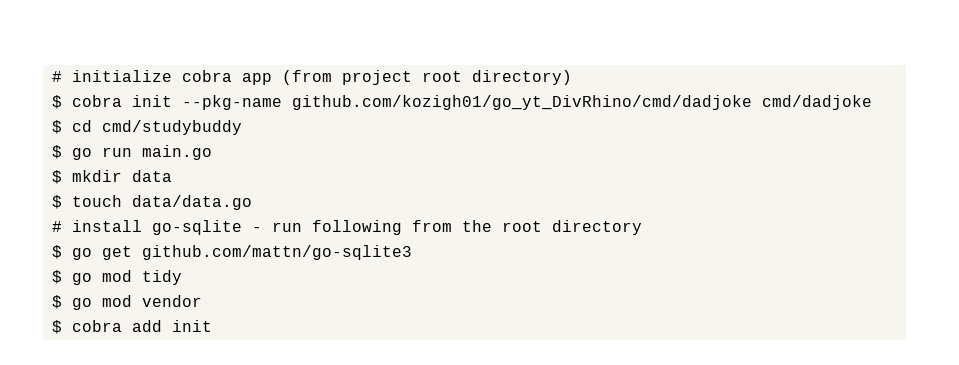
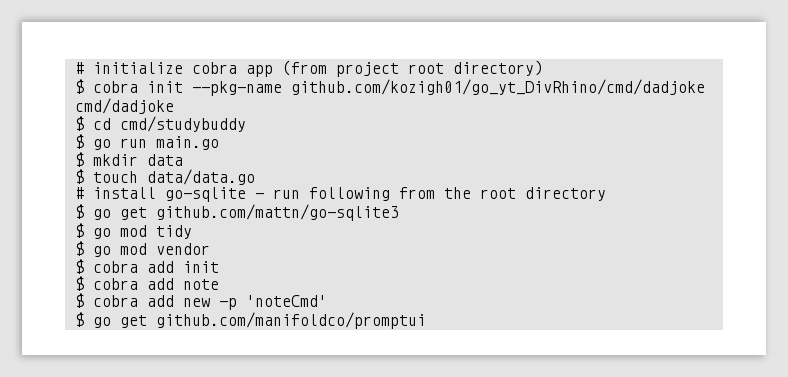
(212, 326) none -> [74,276,219,291] [74,293,327,310] [74,312,426,329] // $ cobra add note // $ cobra add new -p 'noteCmd' // $ go get github.com/manifoldco/promptui

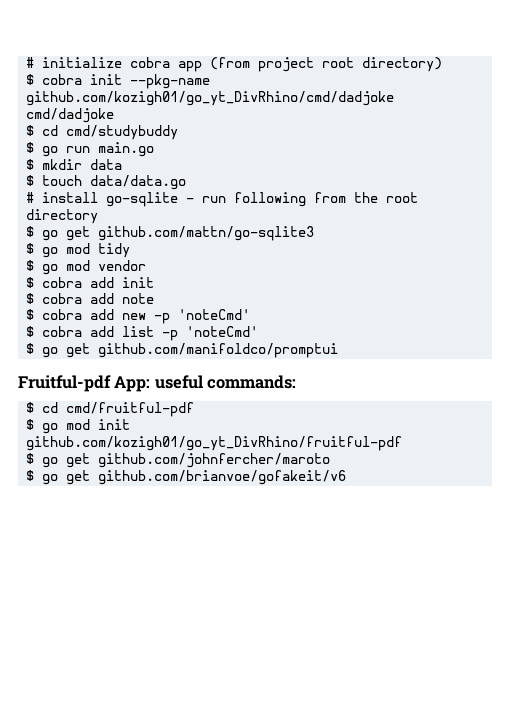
[92,312,426,329] go get github.com/manifoldco/promptui -> [42,326,259,341] [26,343,339,358] [18,375,297,392] [26,402,195,417] [26,419,131,434] [26,436,403,451] [26,453,331,468] [26,470,347,485] cobra add list -p 'noteCmd' // $ go get github.com/manifoldco/promptui // Fruitful-pdf App: useful commands: // $ cd cmd/fruitful-pdf // $ go mod init github.com/kozigh01/go_yt_DivRhino/fruitful-pdf // $ go get github.com/johnfercher/maroto // $ go get github.com/brianvoe/gofakeit/v6

